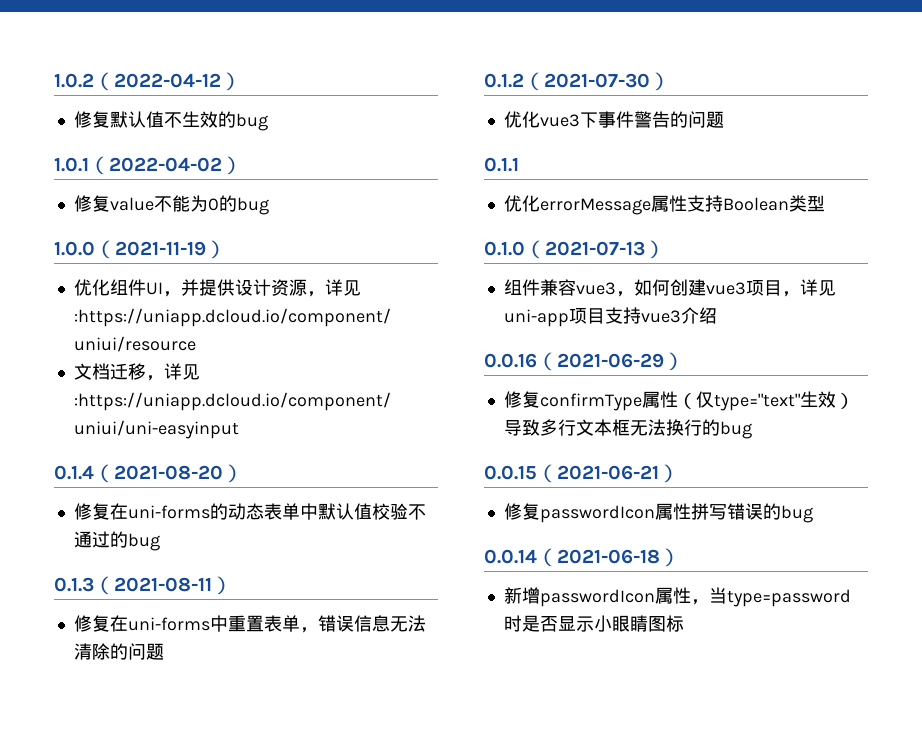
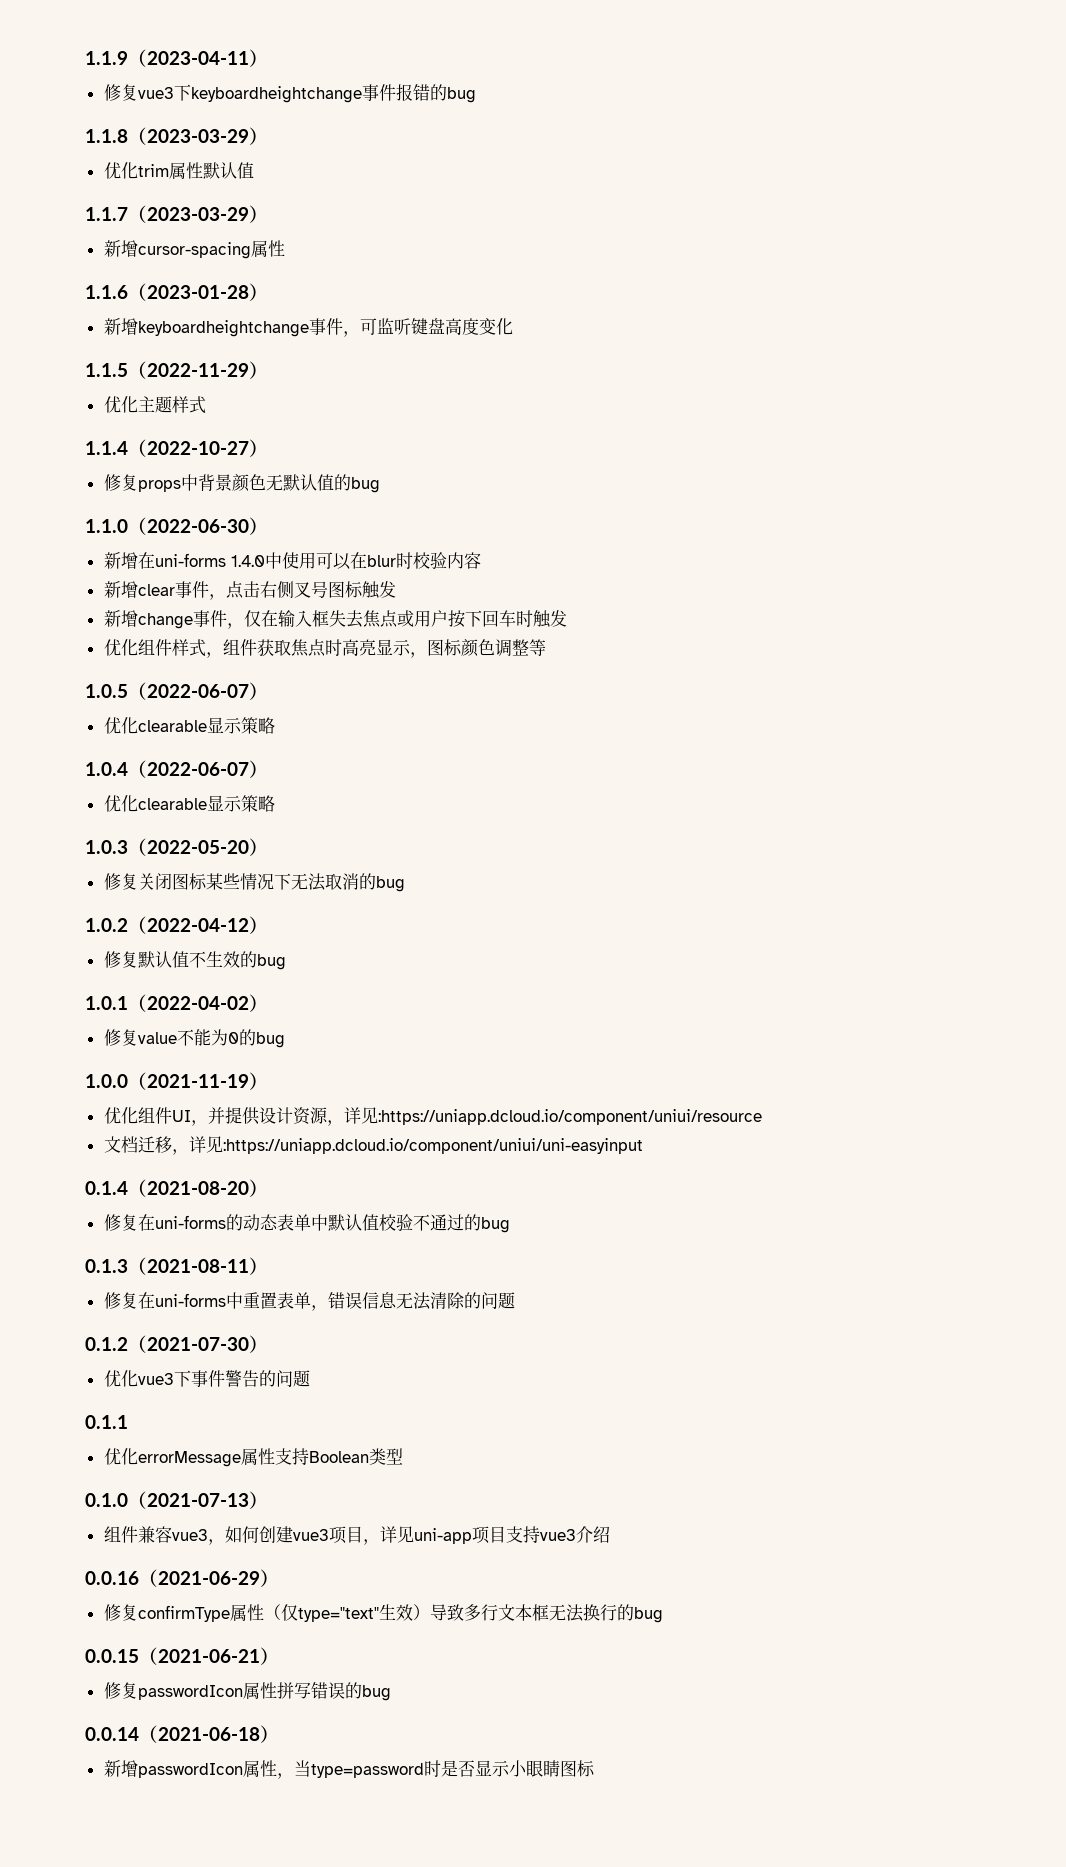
(54, 80) none -> [85,49,268,67] [103,84,476,103] [85,127,268,145] [103,162,254,179] [85,205,268,223] [103,240,285,259] [85,283,268,301] [103,318,513,337] [85,361,268,379] [103,396,206,414] [85,439,268,457] [103,474,380,493] [85,517,268,535] [103,552,481,570] [103,581,396,600] [103,610,567,629] [103,639,546,658] [85,682,268,700] [103,717,275,734] [85,760,268,778] [103,795,275,812] [85,838,268,856] [103,873,405,892] 1.1.9（2023-04-11） // 修复vue3下keyboardheightchange事件报错的bug // 1.1.8（2023-03-29） // 优化trim属性默认值 // 1.1.7（2023-03-29） // 新增cursor-spacing属性 // 1.1.6（2023-01-28） // 新增keyboardheightchange事件，可监听键盘高度变化 // 1.1.5（2022-11-29） // 优化主题样式 // 1.1.4（2022-10-27） // 修复props中背景颜色无默认值的bug // 1.1.0（2022-06-30） // 新增在uni-forms 1.4.0中使用可以在blur时校验内容 // 新增clear事件，点击右侧叉号图标触发 // 新增change事件，仅在输入框失去焦点或用户按下回车时触发 // 优化组件样式，组件获取焦点时高亮显示，图标颜色调整等 // 1.0.5（2022-06-07） // 优化clearable显示策略 // 1.0.4（2022-06-07） // 优化clearable显示策略 // 1.0.3（2022-05-20） // 修复关闭图标某些情况下无法取消的bug //

